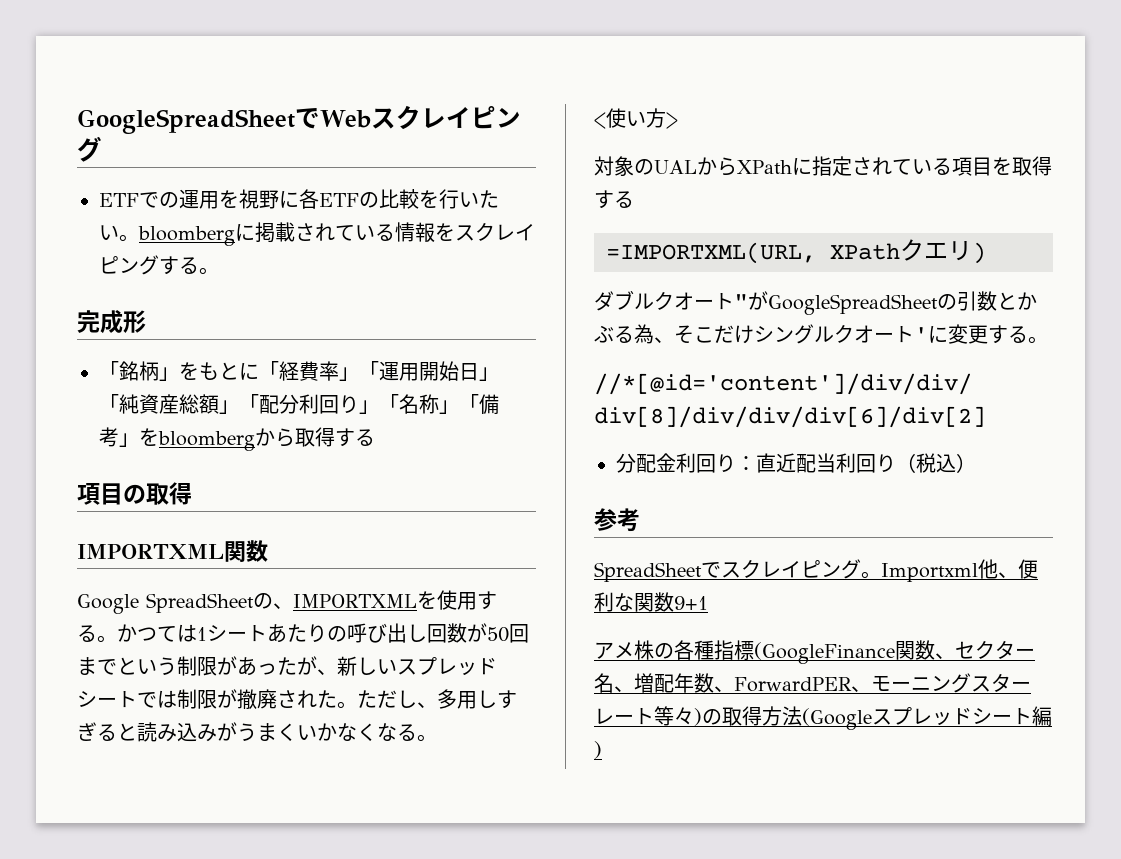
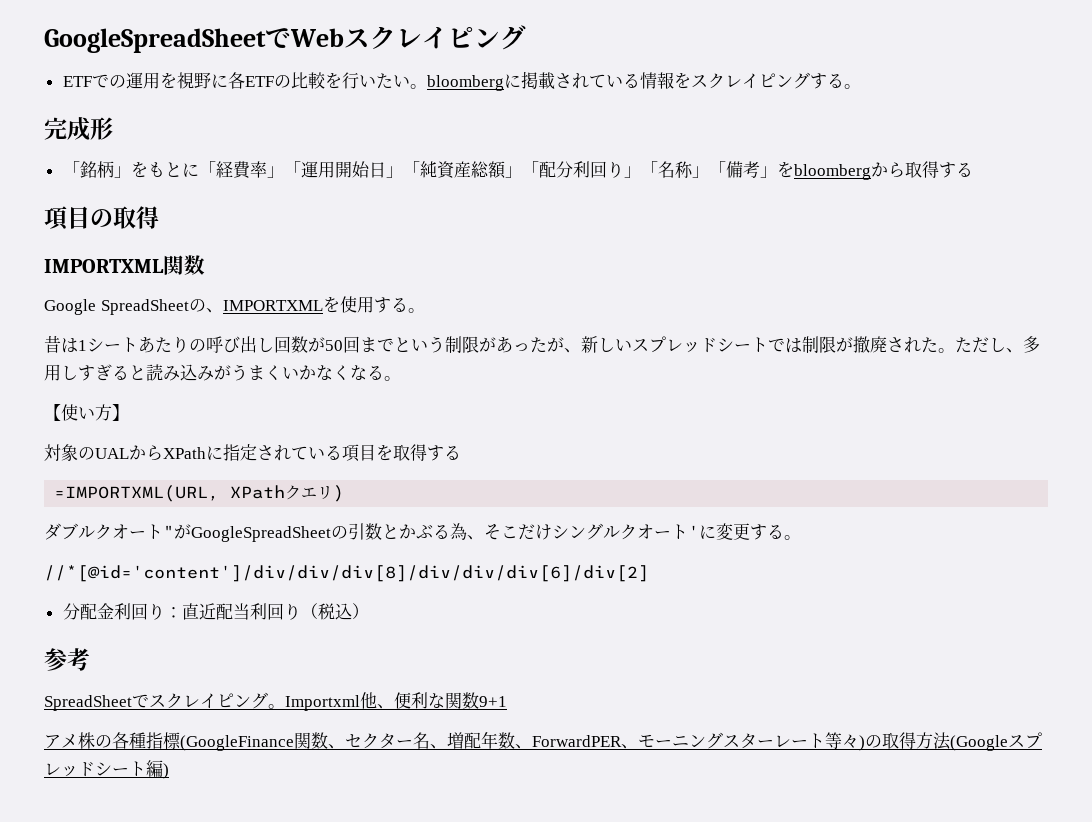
[117,624,177,642] かつて -> [44,336,61,353] // 昔
[594,108,678,129] <使い方> -> [44,404,129,421] 【使い方】

